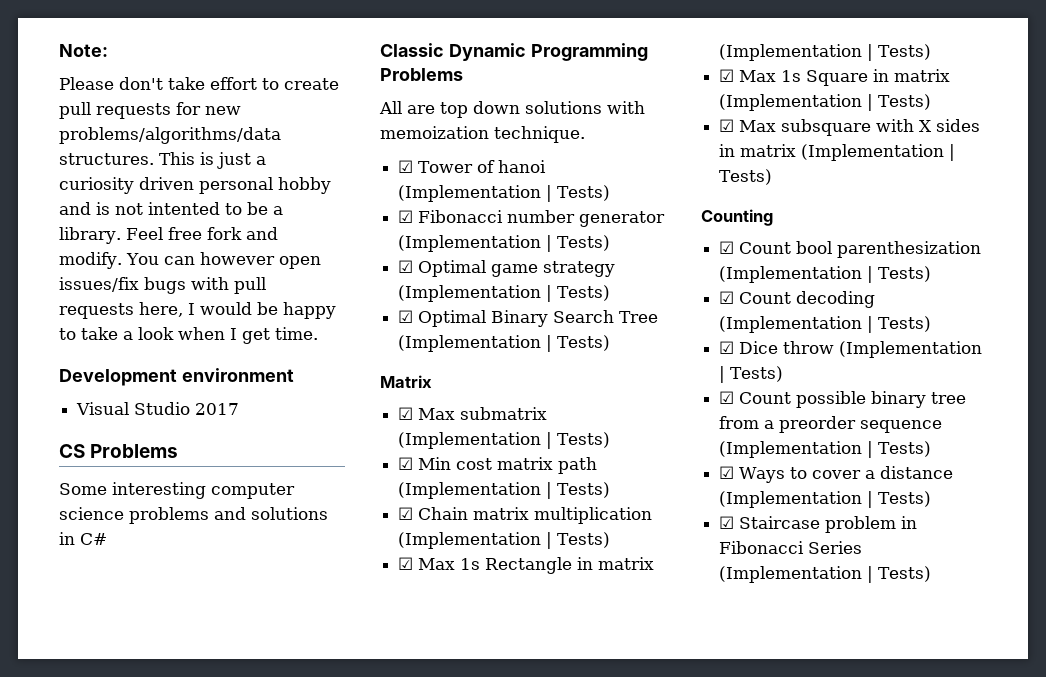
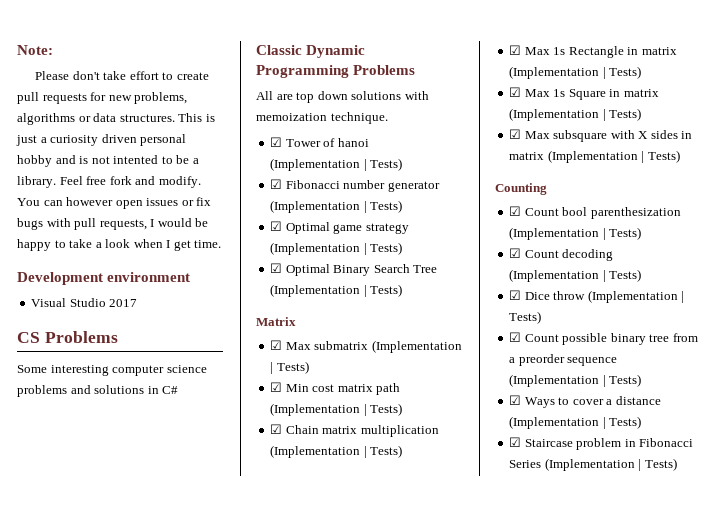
[59,127,281,144] problems/algorithms/data -> [134,92,188,104] [17,113,117,125] problems, algorithms or data
[59,277,139,292] issues/fix -> [146,197,212,206] issues or fix
[59,302,183,319] requests here, -> [99,219,147,230] requests,

